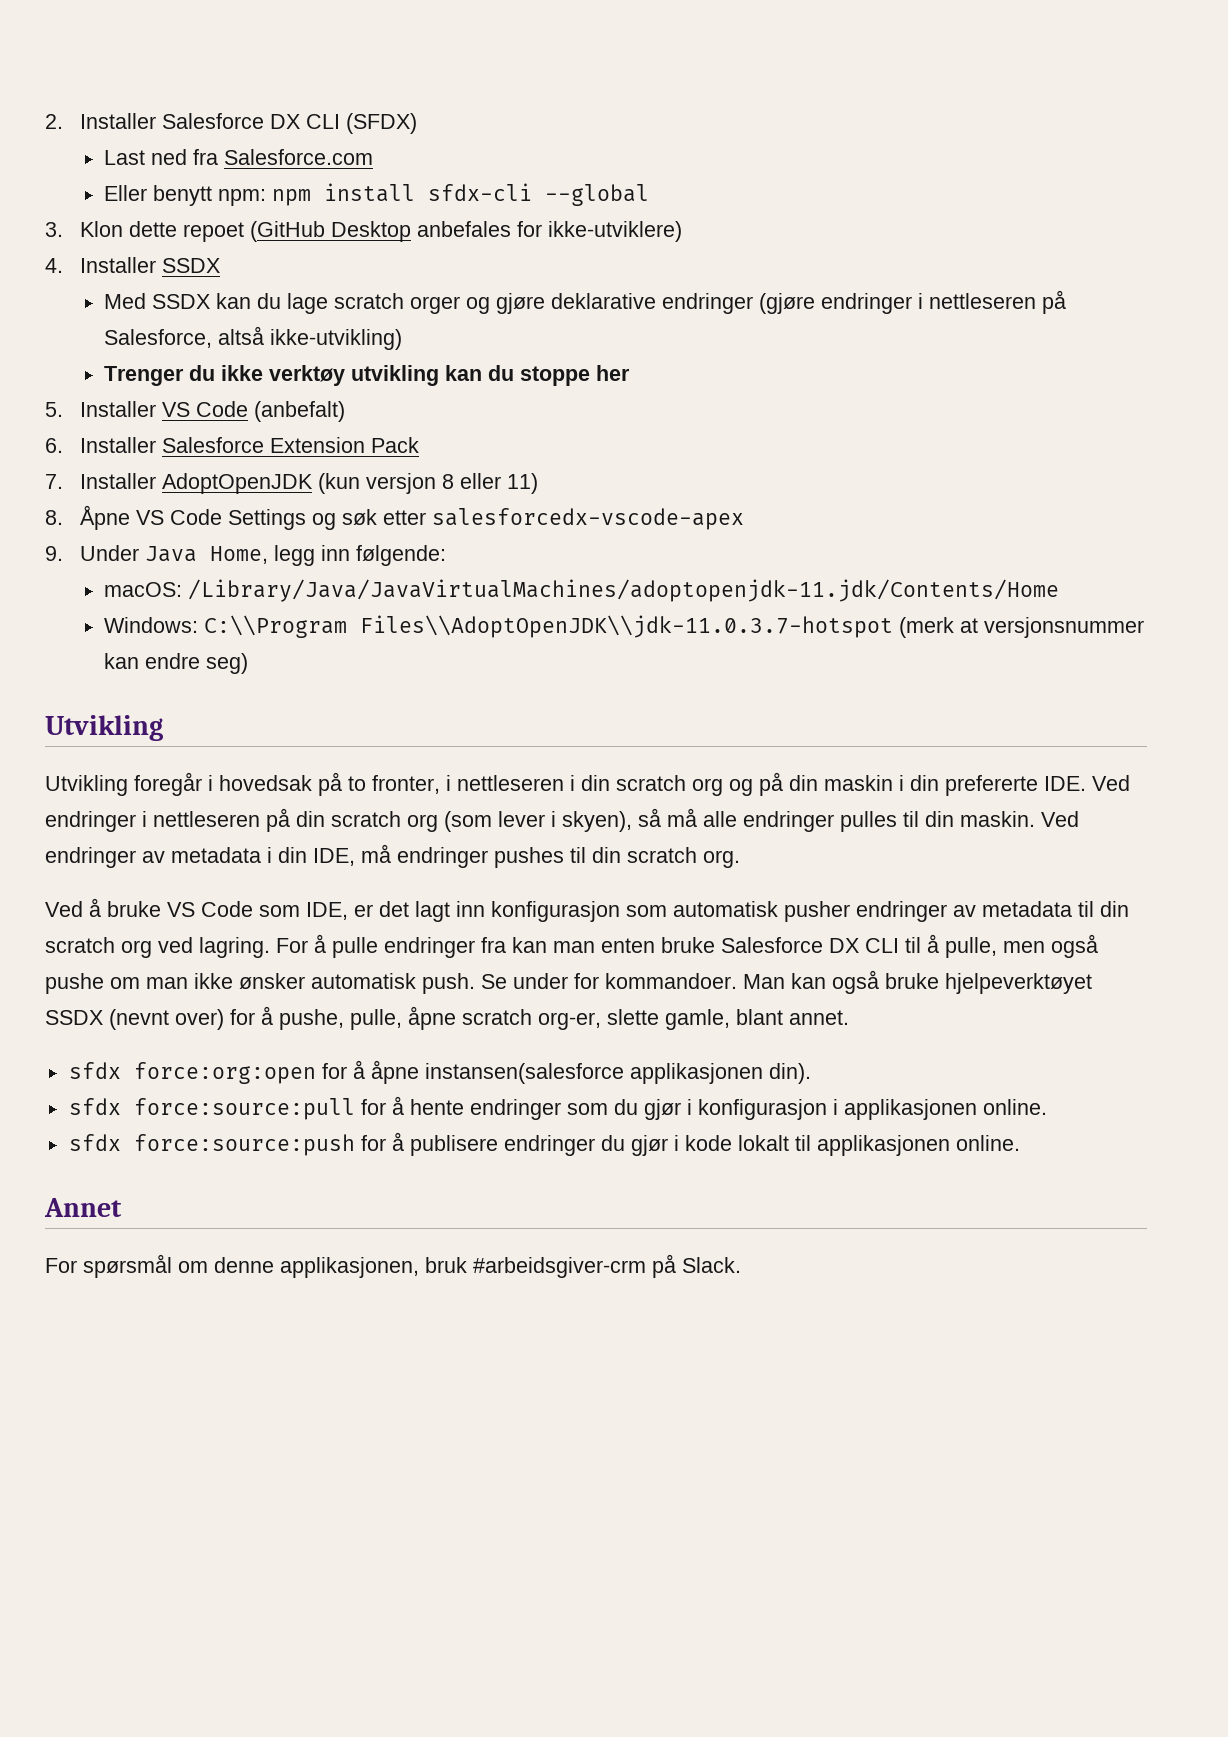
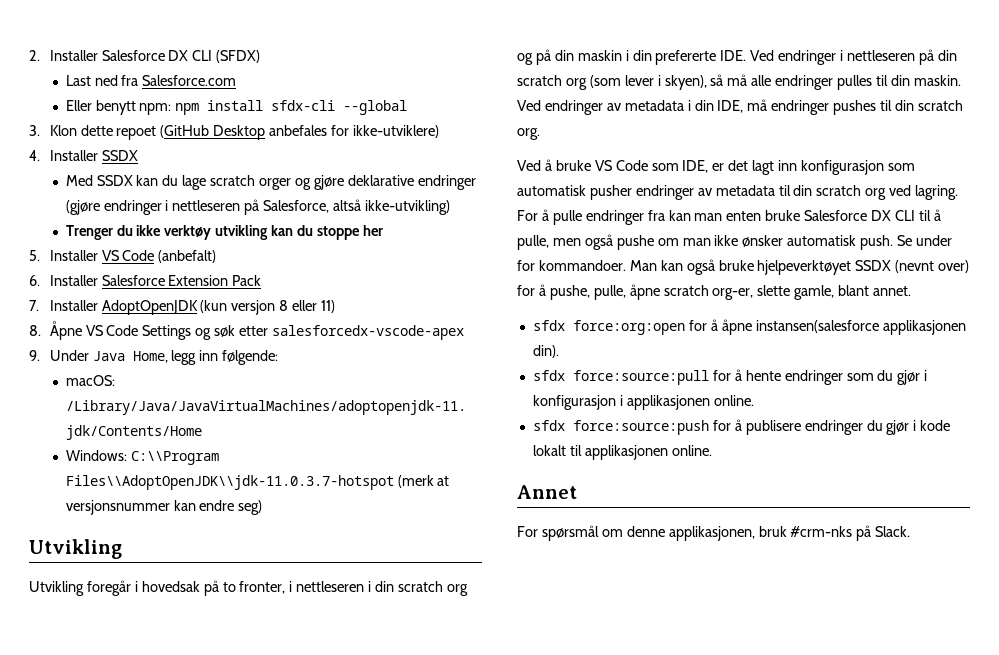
[473,1257,646,1278] #arbeidsgiver-crm -> [790,526,853,537] #crm-nks

